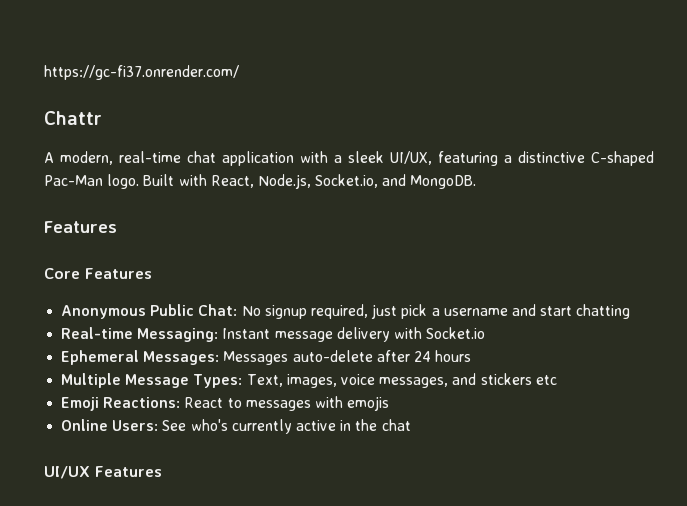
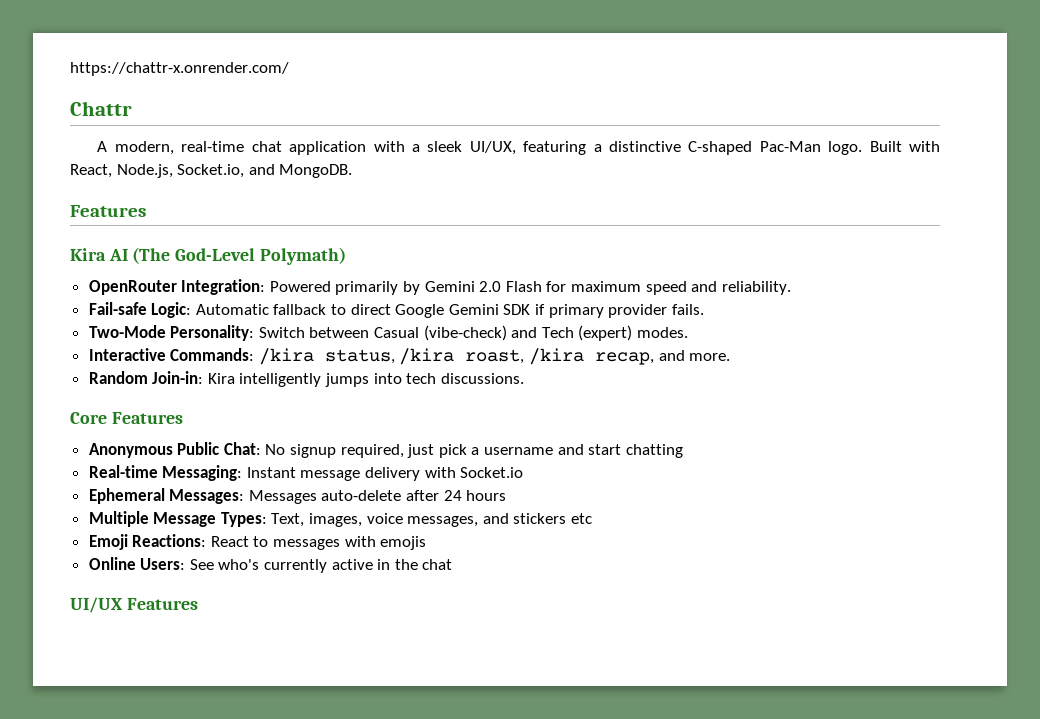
[44,65,239,80] https://gc-fi37.onrender.com/ -> [70,62,289,76] https://chattr-x.onrender.com/
(117, 227) none -> [70,247,346,265] [88,279,791,295] [88,302,704,318] [88,325,689,341] [88,348,731,365] [88,371,524,387] // Kira AI (The God-Level Polymath) // OpenRouter Integration: Powered primarily by Gemini 2.0 Flash for maximum speed and reliability. // Fail-safe Logic: Automatic fallback to direct Google Gemini SDK if primary provider fails. // Two-Mode Personality: Switch between Casual (vibe-check) and Tech (expert) modes. // Interactive Commands: /kira status, /kira roast, /kira recap, and more. // Random Join-in: Kira intelligently jumps into tech discussions.

